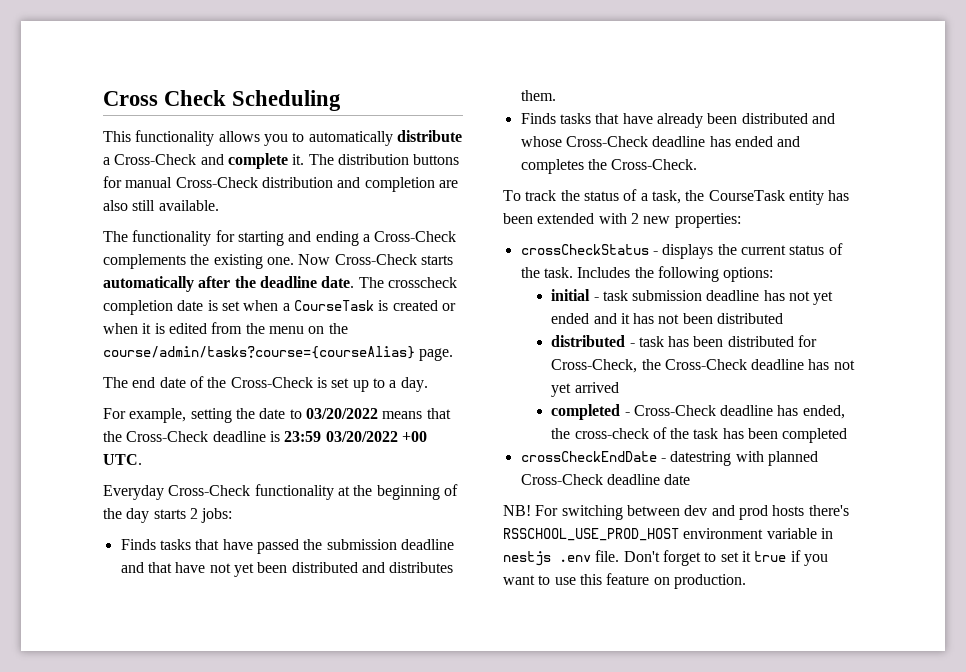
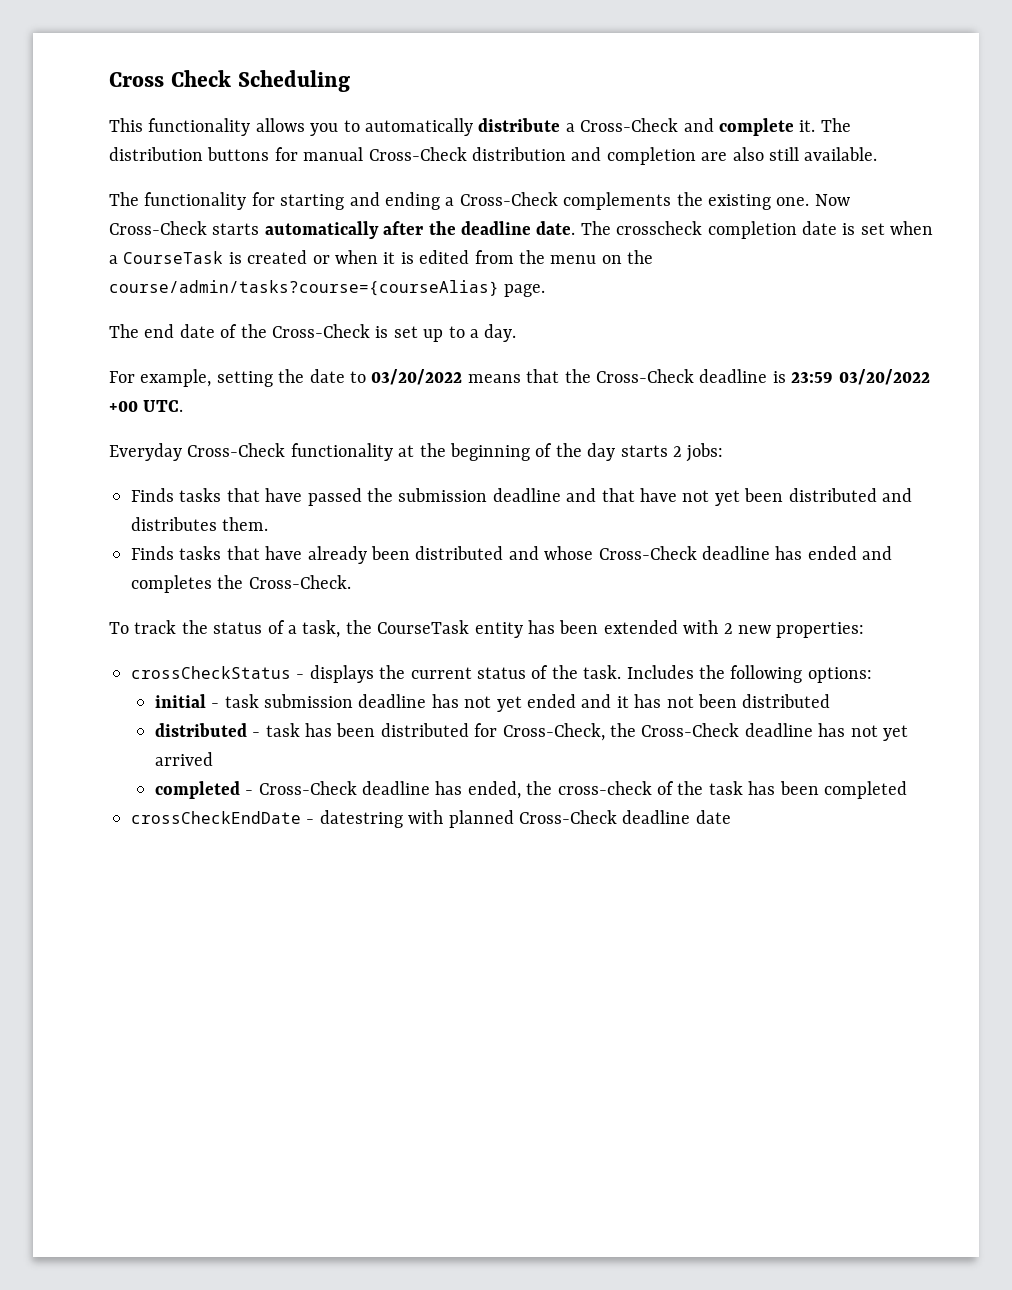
[503,505,849,520] [503,528,833,541] [503,550,828,566] [503,573,746,589] // NB! For switching between dev and prod hosts there's RSSCHOOL_USE_PROD_HOST environment variable in nestjs .env file. Don't forget to set it true if you want to use this feature on production. -> (731, 817) none

